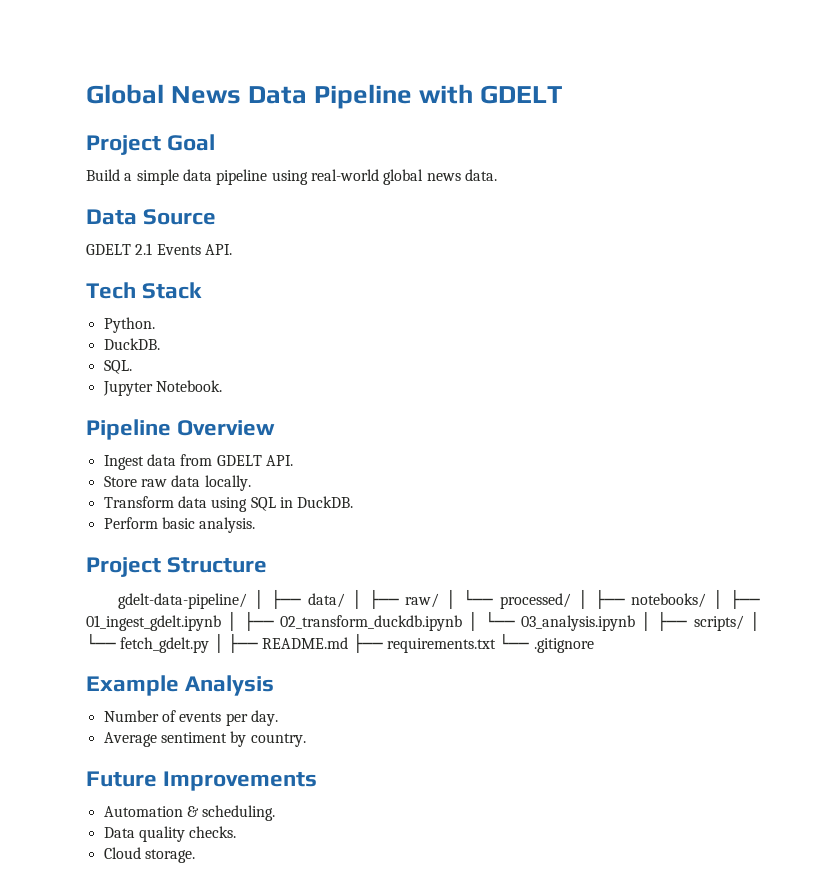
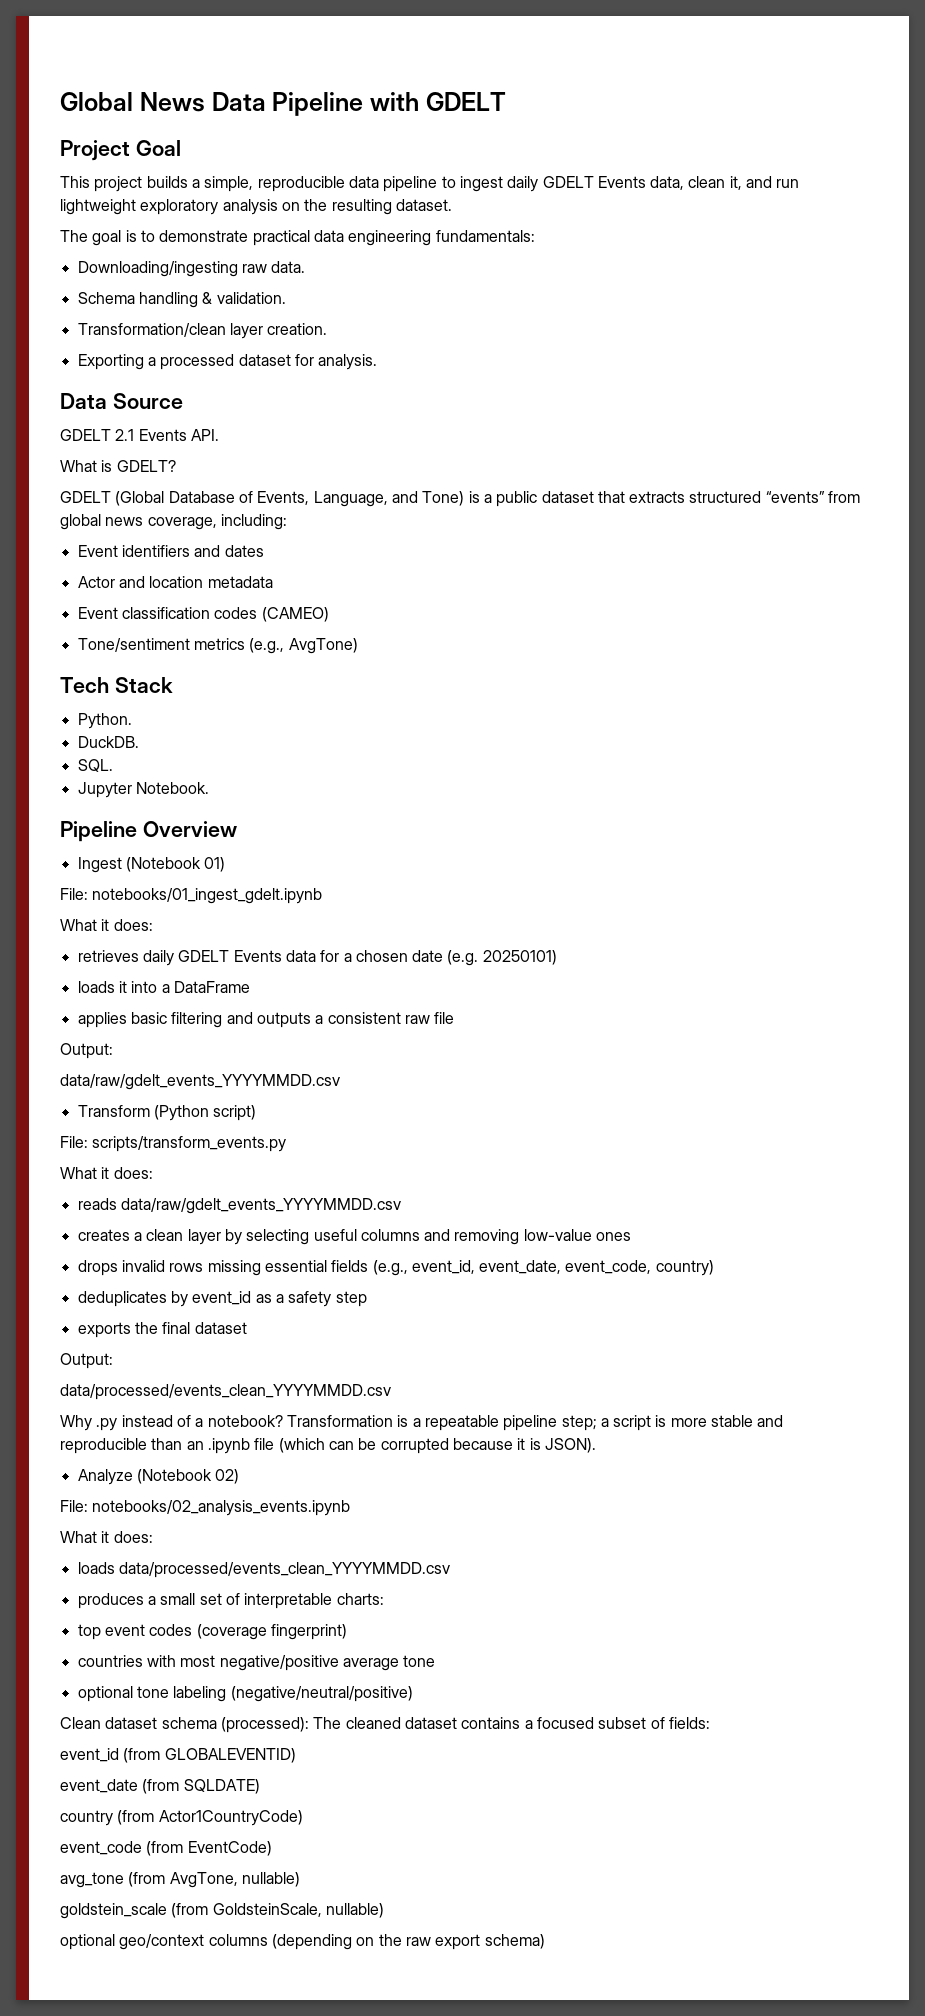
[86,169,497,185] Build a simple data pipeline using real-world global news data. -> [60,176,800,192] [60,199,452,215] [60,230,535,246] [77,261,306,277] [77,292,286,308] [77,323,328,339] [77,354,378,370] This project builds a simple, reproducible data pipeline to ingest daily GDELT Events data, clean it, and run lightweight exploratory analysis on the resulting dataset. // The goal is to demonstrate practical data engineering fundamentals: // Downloading/ingesting raw data. // Schema handling & validation. // Transformation/clean layer creation. // Exporting a processed dataset for analysis.
(232, 249) none -> [60,460,176,472] [60,491,861,507] [60,514,287,530] [77,545,264,557] [77,576,273,588] [77,607,329,622] [77,638,358,654] // What is GDELT? // GDELT (Global Database of Events, Language, and Tone) is a public dataset that extracts structured “events” from global news coverage, including: // Event identifiers and dates // Actor and location metadata // Event classification codes (CAMEO) // Tone/sentiment metrics (e.g., AvgTone)
[146,454,293,466] [103,475,251,491] [103,496,354,512] [103,517,256,533] [86,557,268,577] [118,589,760,609] [86,611,760,631] [86,633,594,653] [86,675,275,696] [103,710,278,726] [103,731,306,747] [86,771,318,791] [103,805,276,821] [103,826,237,842] [103,847,195,863] data from GDELT API. // Store raw data locally. // Transform data using SQL in DuckDB. // Perform basic analysis. // Project Structure // gdelt-data-pipeline/ │ ├── data/ │ ├── raw/ │ └── processed/ │ ├── notebooks/ │ ├── 01_ingest_gdelt.ipynb │ ├── 02_transform_duckdb.ipynb │ └── 03_analysis.ipynb │ ├── scripts/ │ └── fetch_gdelt.py │ ├── README.md ├── requirements.txt └── .gitignore // Example Analysis // Number of events per day. // Average sentiment by country. // Future Improvements // Automation & scheduling. // Data quality checks. // Cloud storage. -> [125,857,226,872] [60,888,323,904] [60,919,153,931] [77,950,557,966] [77,981,250,993] [77,1012,455,1028] [60,1043,113,1059] [60,1074,340,1090] [77,1105,257,1121] [60,1136,287,1152] [60,1167,153,1179] [77,1198,401,1214] [77,1229,632,1245] [77,1260,714,1276] [77,1291,367,1307] [77,1322,247,1338] [60,1353,113,1369] [60,1384,391,1400] [60,1415,784,1431] [60,1438,596,1454] [77,1469,240,1485] [60,1500,351,1516] [60,1531,153,1543] [77,1562,450,1578] [77,1593,384,1609] [77,1624,347,1640] [77,1655,436,1671] [77,1686,413,1702] [60,1717,710,1733] [60,1748,296,1763] [60,1779,260,1794] [60,1810,303,1826] [60,1841,272,1856] [60,1872,300,1888] [60,1903,384,1919] [60,1934,545,1950] (Notebook 01) // File: notebooks/01_ingest_gdelt.ipynb // What it does: // retrieves daily GDELT Events data for a chosen date (e.g. 20250101) // loads it into a DataFrame // applies basic filtering and outputs a consistent raw file // Output: // data/raw/gdelt_events_YYYYMMDD.csv // Transform (Python script) // File: scripts/transform_events.py // What it does: // reads data/raw/gdelt_events_YYYYMMDD.csv // creates a clean layer by selecting useful columns and removing low-value ones // drops invalid rows missing essential fields (e.g., event_id, event_date, event_code, country) // deduplicates by event_id as a safety step // exports the final dataset // Output: // data/processed/events_clean_YYYYMMDD.csv // Why .py instead of a notebook? Transformation is a repeatable pipeline step; a script is more stable and reproducible than an .ipynb file (which can be corrupted because it is JSON). // Analyze (Notebook 02) // File: notebooks/02_analysis_events.ipynb // What it does: // loads data/processed/events_clean_YYYYMMDD.csv // produces a small set of interpretable charts: // top event codes (coverage fingerprint) // countries with most negative/positive average tone // optional tone labeling (negative/neutral/positive) // Clean dataset schema (processed): The cleaned dataset contains a focused subset of fields: // event_id (from GLOBALEVENTID) // event_date (from SQLDATE) // country (from Actor1CountryCode) // event_code (from EventCode) // avg_tone (from AvgTone, nullable) // goldstein_scale (from GoldsteinScale, nullable) // optional geo/context columns (depending on the raw export schema)

